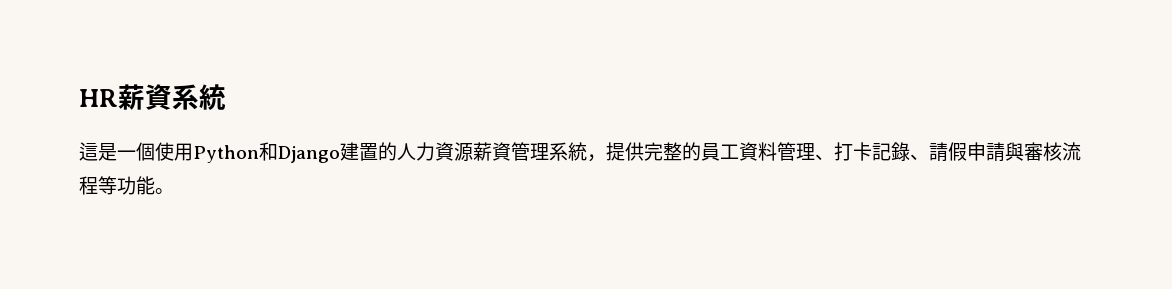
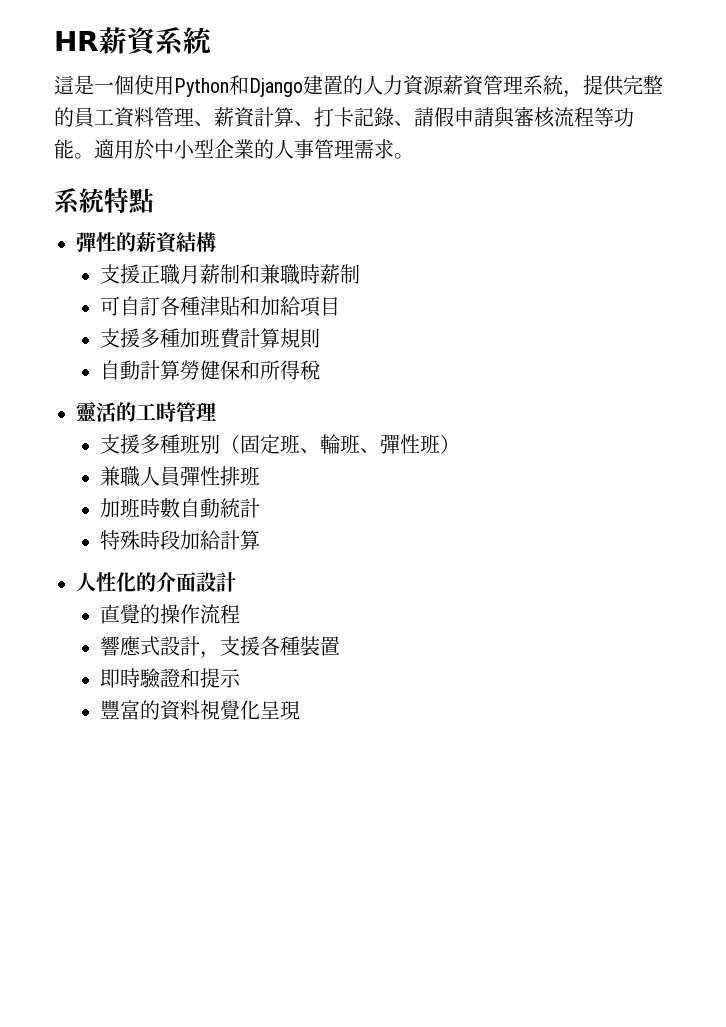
(834, 157) none -> [214,107,314,128] 薪資計算、
(174, 191) none -> [94,139,414,160] [54,188,154,214] [76,232,216,254] [99,264,360,285] [99,296,340,317] [99,328,320,349] [99,360,320,380] [76,402,216,422] [99,434,460,454] [99,466,260,487] [99,498,260,518] [99,530,260,550] [76,572,236,592] [99,604,240,624] [99,636,340,659] [99,668,241,689] [99,700,300,721] 適用於中小型企業的人事管理需求。 // 系統特點 // 彈性的薪資結構 // 支援正職月薪制和兼職時薪制 // 可自訂各種津貼和加給項目 // 支援多種加班費計算規則 // 自動計算勞健保和所得稅 // 靈活的工時管理 // 支援多種班別（固定班、輪班、彈性班） // 兼職人員彈性排班 // 加班時數自動統計 // 特殊時段加給計算 // 人性化的介面設計 // 直覺的操作流程 // 響應式設計，支援各種裝置 // 即時驗證和提示 // 豐富的資料視覺化呈現

